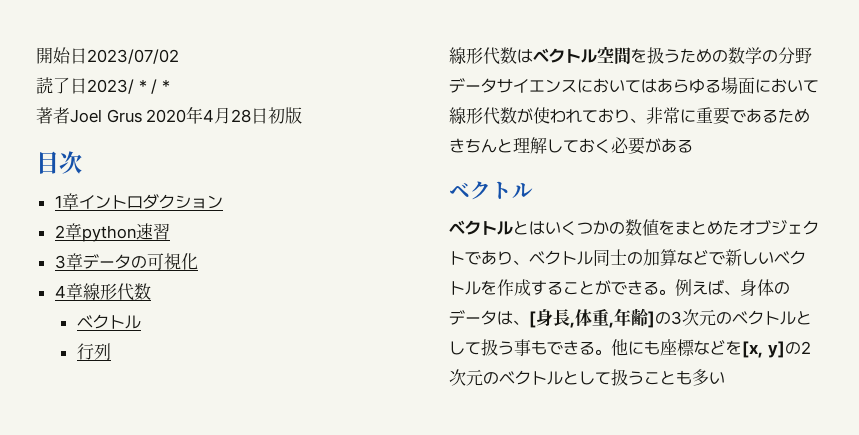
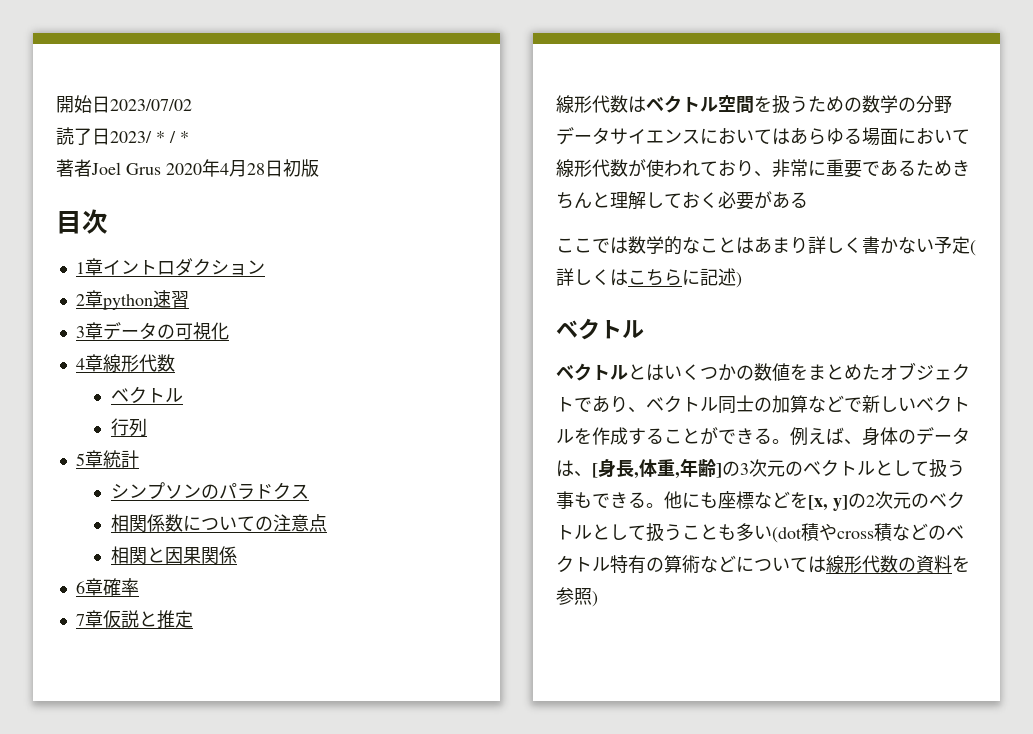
(111, 351) none -> [75,450,139,468] [110,482,309,500] [110,514,327,532] [110,546,237,564] [75,578,139,596] [75,610,193,629] // 5章統計 // シンプソンのパラドクス // 相関係数についての注意点 // 相関と因果関係 // 6章確率 // 7章仮説と推定
(693, 146) none -> [556,236,976,256] [556,268,742,288] // ここでは数学的なことはあまり詳しく書かない予定(詳しくはこちらに記述)
(725, 378) none -> [772,523,964,543] [556,555,970,574] [556,587,598,607] (dot積やcross積などのベクトル特有の算術などについては線形代数の資料を参照)

